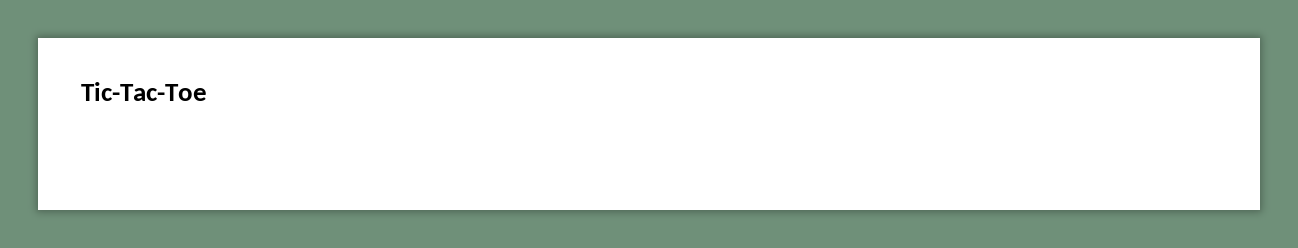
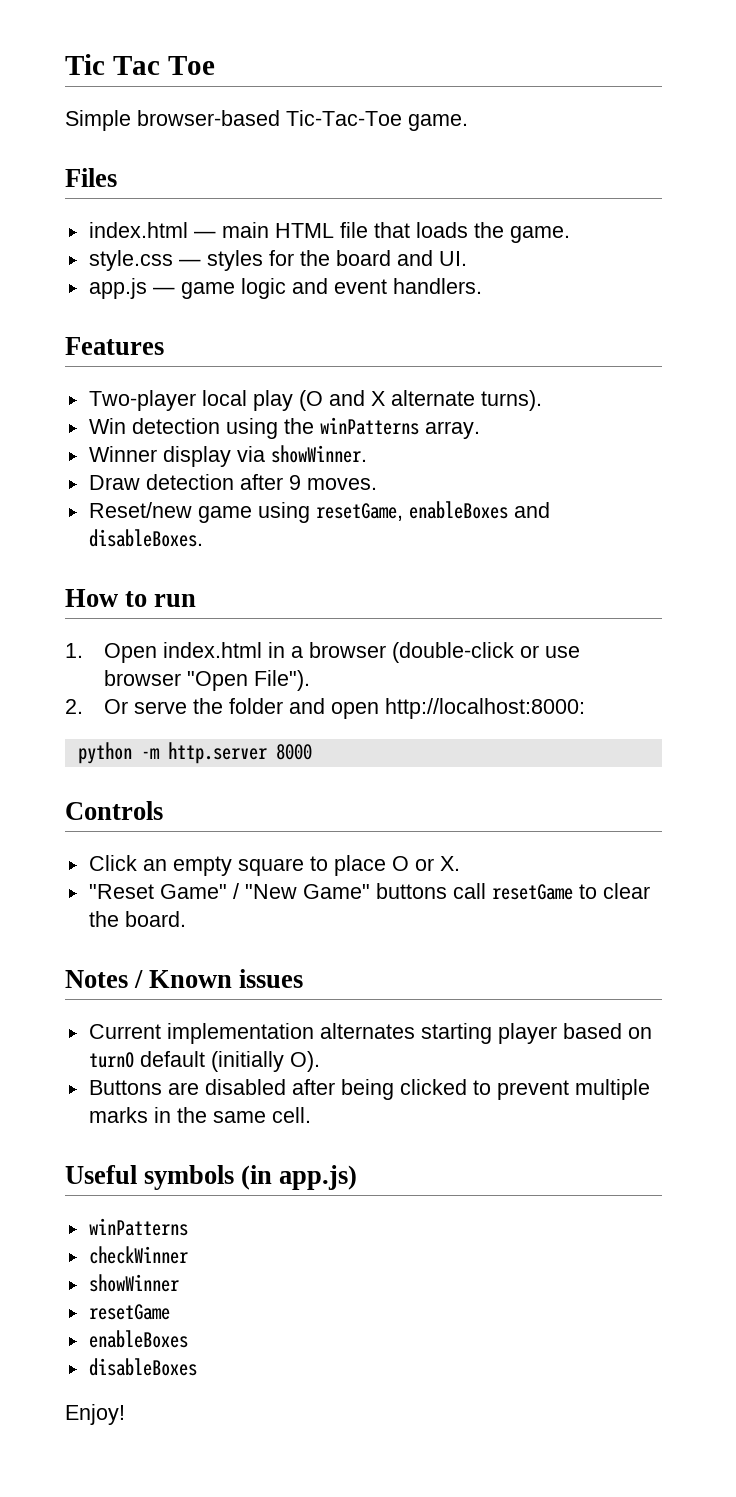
[81,82,207,101] Tic-Tac-Toe -> [65,54,215,75] [65,110,468,131] [65,168,117,187] [88,222,570,243] [88,250,467,271] [88,278,482,299] [65,337,164,355] [88,390,542,411] [88,417,480,439] [88,445,367,467] [88,474,377,490] [88,501,550,523] [88,529,203,547] [65,589,197,607] [65,642,580,663] [103,670,310,691] [65,698,585,719] [77,742,312,764] [65,801,163,820] [88,855,460,876] [88,883,650,900] [88,911,186,927] [65,969,304,988] [88,1023,652,1044] [88,1051,320,1072] [88,1079,650,1100] [88,1107,311,1123] [65,1165,358,1190] [88,1218,188,1236] [88,1246,188,1264] [88,1274,179,1292] [88,1304,170,1320] [88,1330,188,1348] [88,1358,197,1376] [65,1404,125,1425] Tic Tac Toe // Simple browser-based Tic-Tac-Toe game. // Files // index.html — main HTML file that loads the game. // style.css — styles for the board and UI. // app.js — game logic and event handlers. // Features // Two-player local play (O and X alternate turns). // Win detection using the winPatterns array. // Winner display via showWinner. // Draw detection after 9 moves. // Reset/new game using resetGame, enableBoxes and disableBoxes. // How to run // 1. Open index.html in a browser (double-click or use browser "Open File"). // 2. Or serve the folder and open http://localhost:8000: // python -m http.server 8000 // Controls // Click an empty square to place O or X. // "Reset Game" / "New Game" buttons call resetGame to clear the board. // Notes / Known issues // Current implementation alternates starting player based on turnO default (initially O). // Buttons are disabled after being clicked to prevent multiple marks in the same cell. // Useful symbols (in app.js) // winPatterns // checkWinner // showWinner // resetGame // enableBoxes // disableBoxes // Enjoy!

